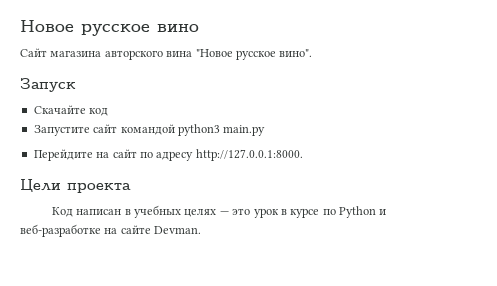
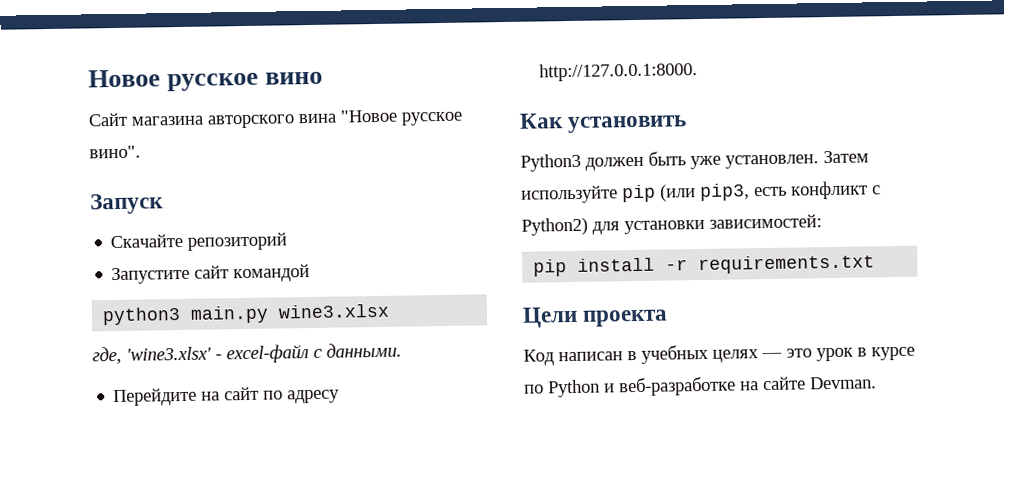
[89,108,109,116] код -> [187,232,288,251] репозиторий
(175, 129) none -> (311, 273) //
(266, 130) none -> [278,303,391,319] [92,342,402,365] wine3.xlsx // где, 'wine3.xlsx' - excel-файл с данными.
(303, 155) none -> [519,113,688,134] [520,150,869,172] [521,180,881,204] [521,214,822,236] [533,254,876,277] // Как установить // Python3 должен быть уже установлен. Затем используйте pip (или pip3, есть конфликт с Python2) для установки зависимостей: // pip install -r requirements.txt

